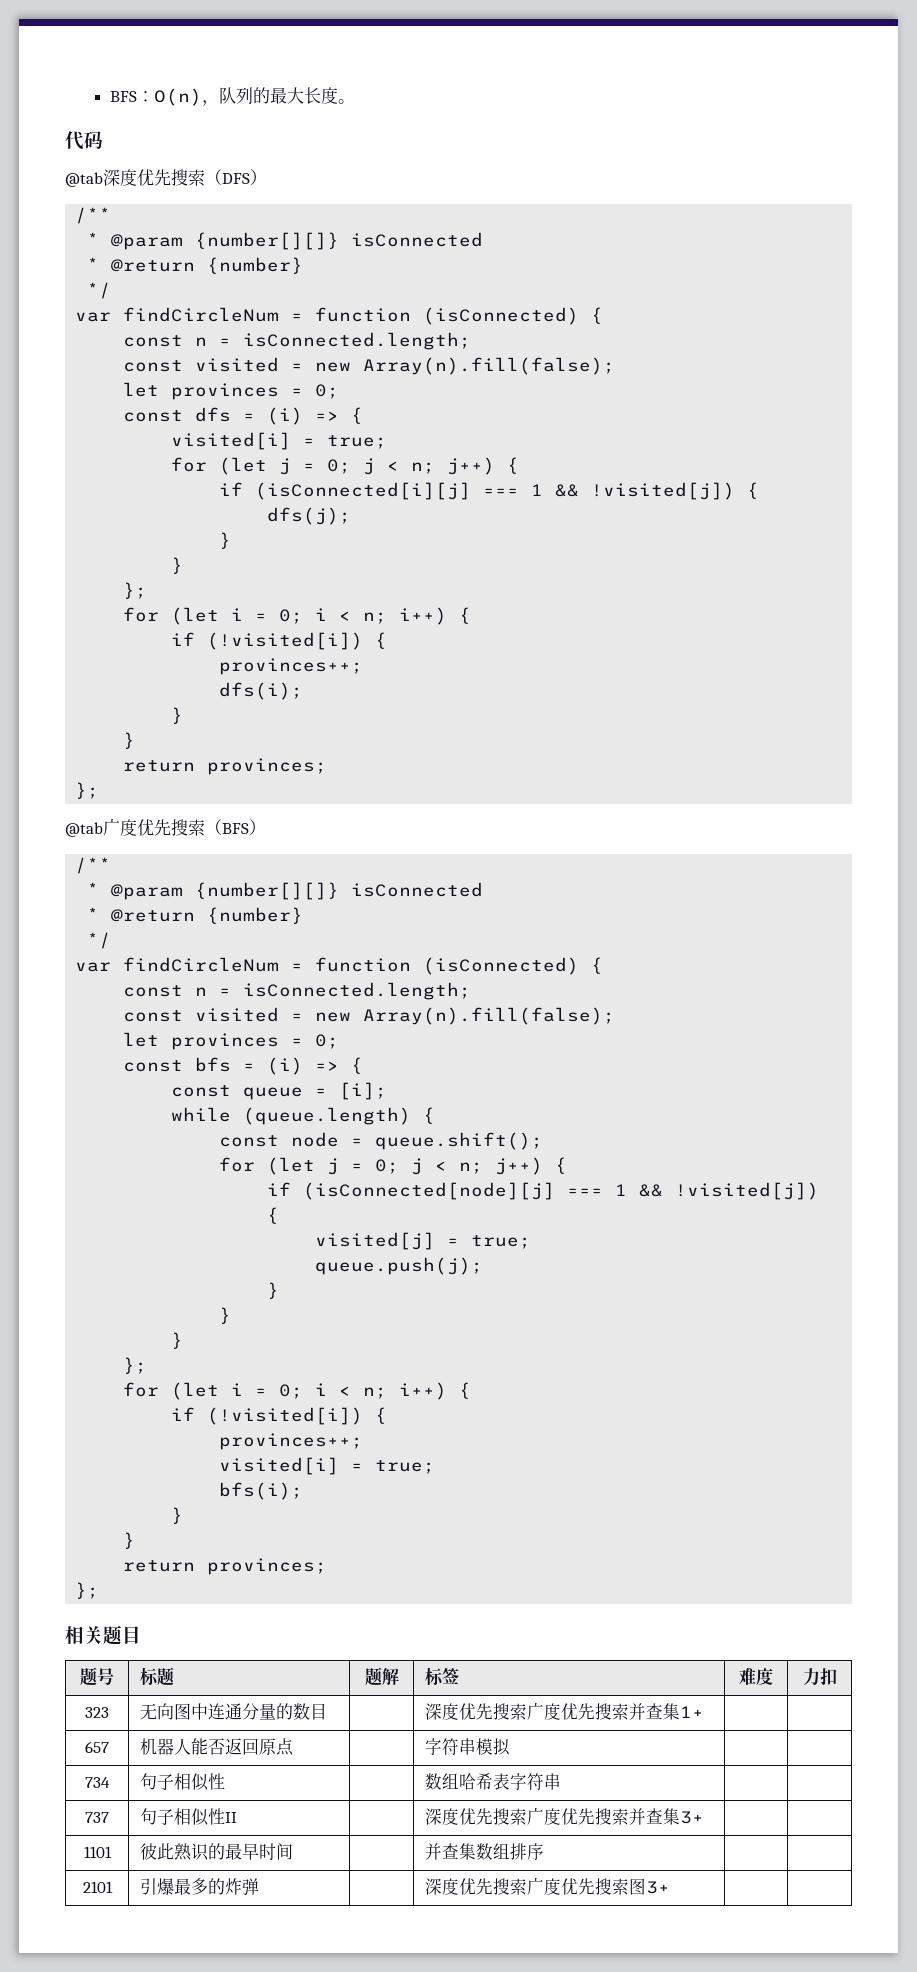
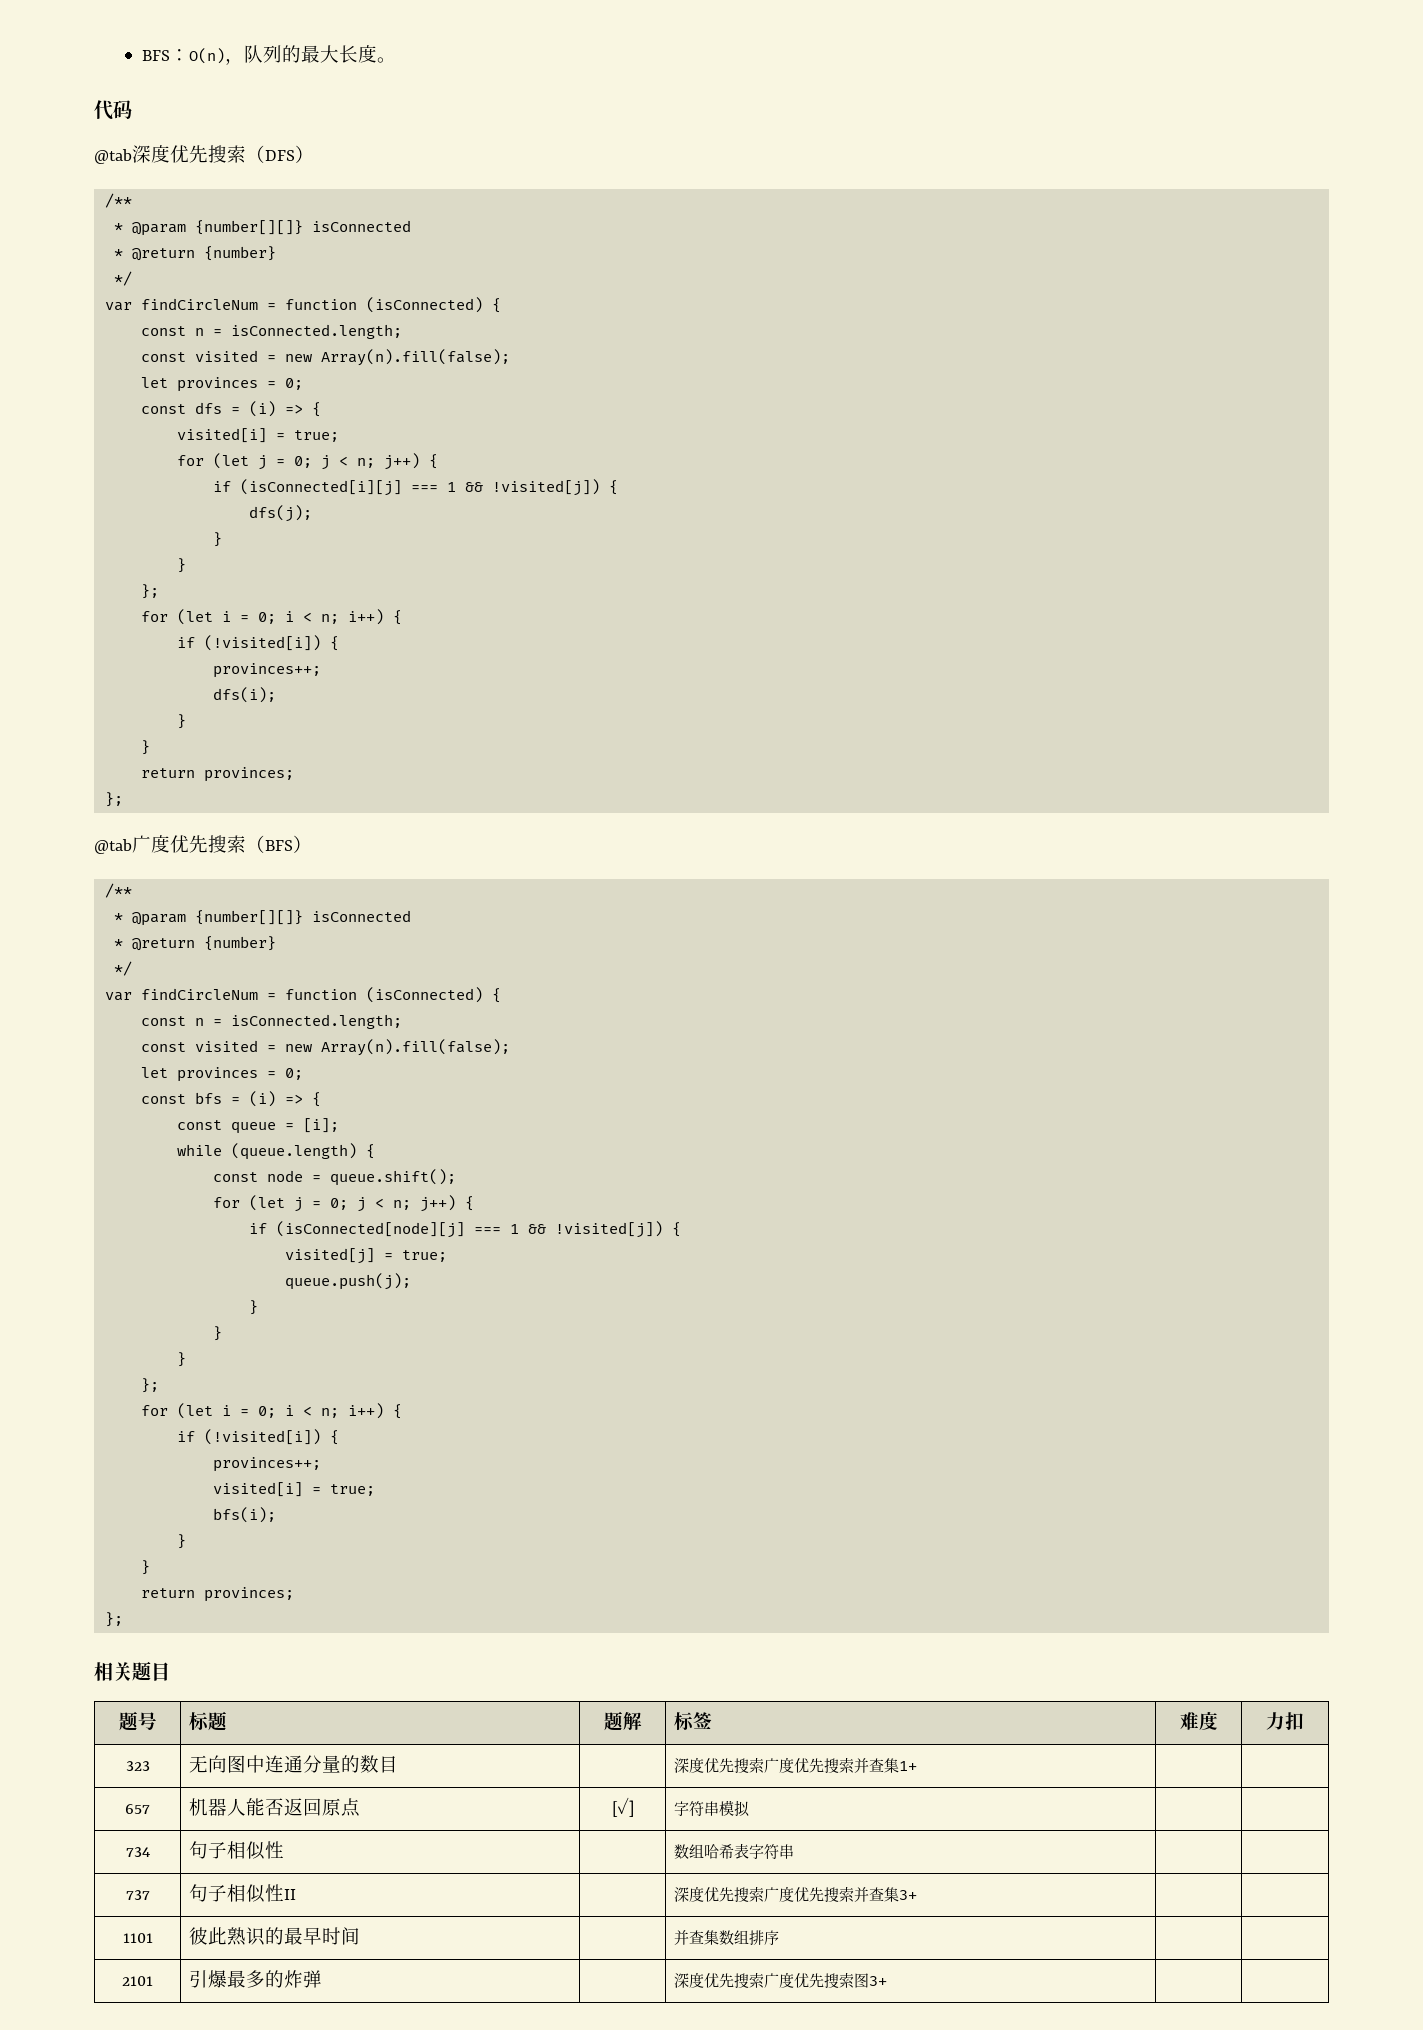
(295, 1747) none -> [611,1797,634,1817] [✓]

